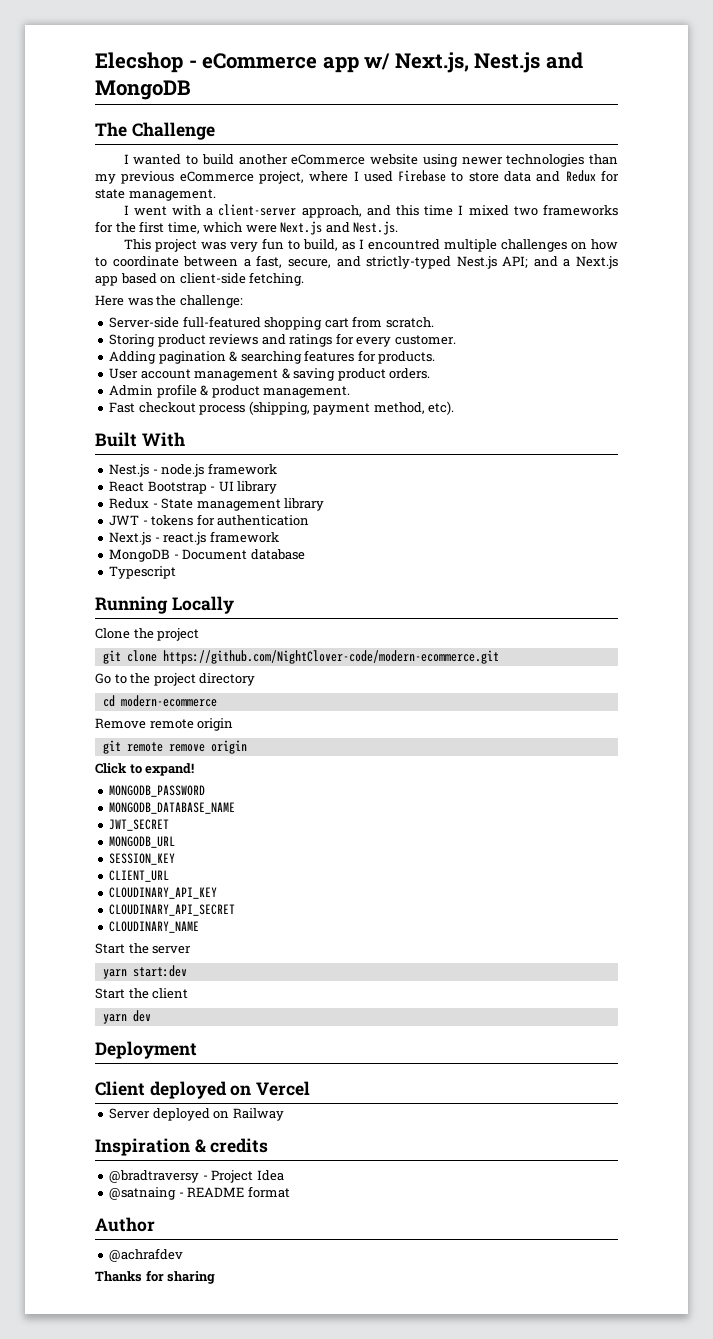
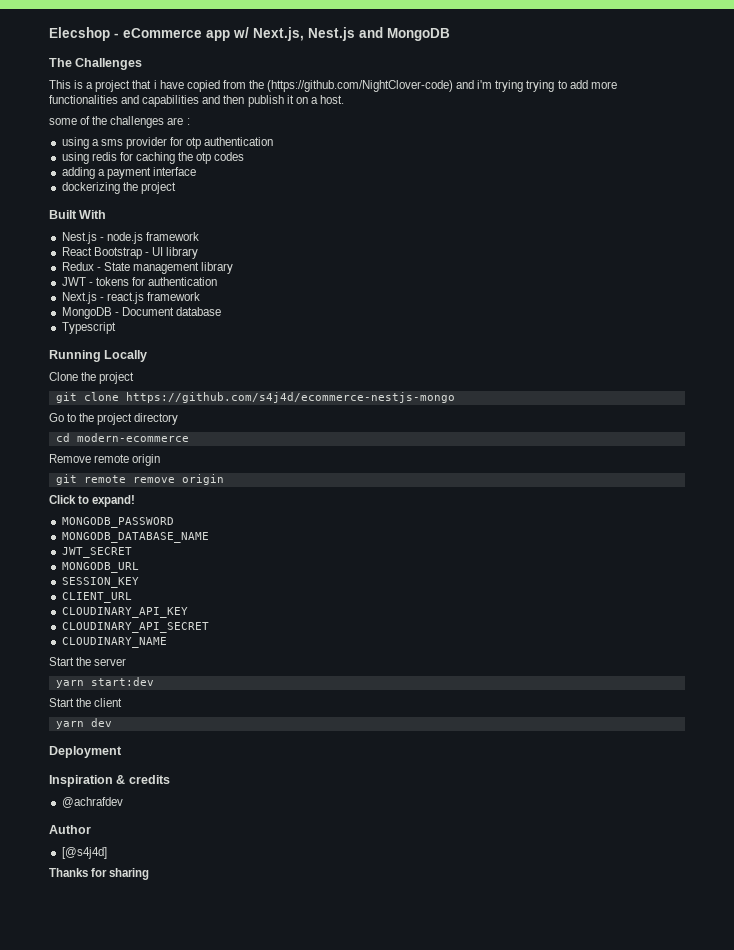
[131,122,215,140] [123,154,618,167] [95,170,620,184] [95,189,216,201] [123,204,618,218] [95,221,399,235] [123,238,618,252] [95,255,618,269] [95,272,305,286] [95,295,243,308] [109,316,434,330] [109,333,456,347] [109,350,436,364] [109,368,431,381] [109,384,351,398] [109,401,455,415] Challenge // I wanted to build another eCommerce website using newer technologies than my previous eCommerce project, where I used Firebase to store data and Redux for state management. // I went with a client-server approach, and this time I mixed two frameworks for the first time, which were Next.js and Nest.js. // This project was very fun to build, as I encountred multiple challenges on how to coordinate between a fast, secure, and strictly-typed Nest.js API; and a Next.js app based on client-side fetching. // Here was the challenge: // Server-side full-featured shopping cart from scratch. // Storing product reviews and ratings for every customer. // Adding pagination & searching features for products. // User account management & saving product orders. // Admin profile & product management. // Fast checkout process (shipping, payment method, etc). -> [75,58,143,70] [49,80,617,92] [49,95,344,107] [49,116,190,128] [61,137,274,149] [61,152,245,164] [61,167,196,179] [61,182,176,194] Challenges // This is a project that i have copied from the (https://github.com/NightClover-code) and i'm trying trying to add more functionalities and capabilities and then publish it on a host. // some of the challenges are : // using a sms provider for otp authentication // using redis for caching the otp codes // adding a payment interface // dockerizing the project
[162,650,499,664] https://github.com/NightClover-code/modern-ecommerce.git -> [125,392,455,403] https://github.com/s4j4d/ecommerce-nestjs-mongo
[95,1081,311,1099] [109,1108,284,1121] [95,1138,269,1156] [109,1170,284,1183] [109,1186,290,1200] Client deployed on Vercel // Server deployed on Railway // Inspiration & credits // @bradtraversy - Project Idea // @satnaing - README format -> [49,775,170,787] [61,797,123,808] Inspiration & credits // @achrafdev
[109,1248,184,1262] @achrafdev -> [61,847,107,859] [@s4j4d]

